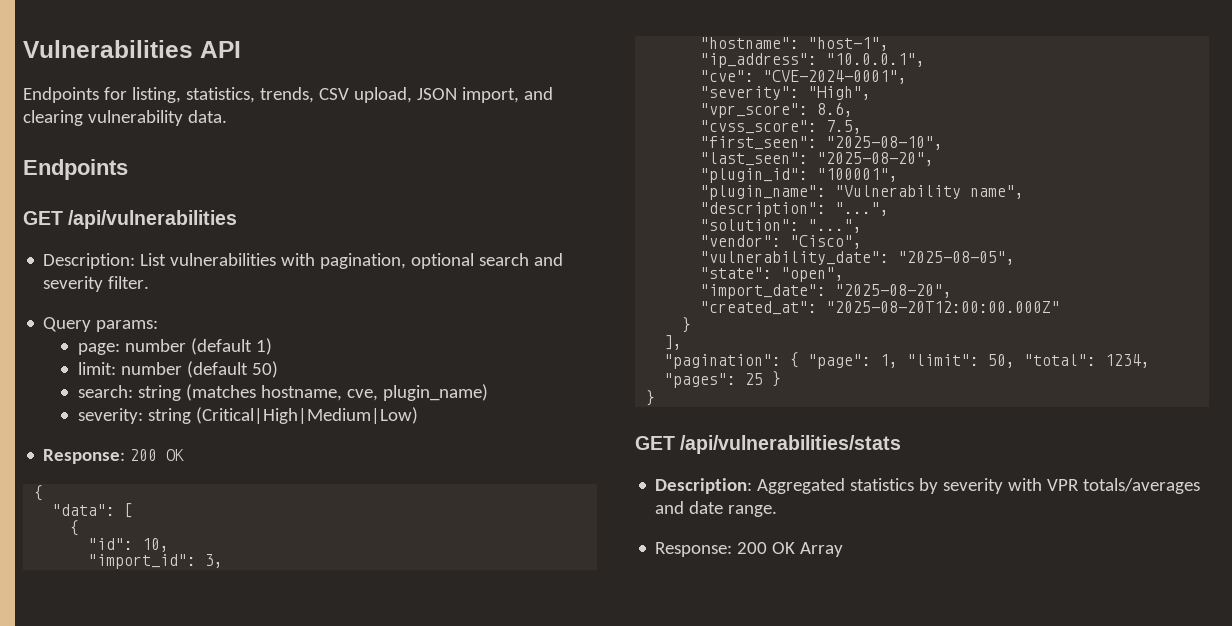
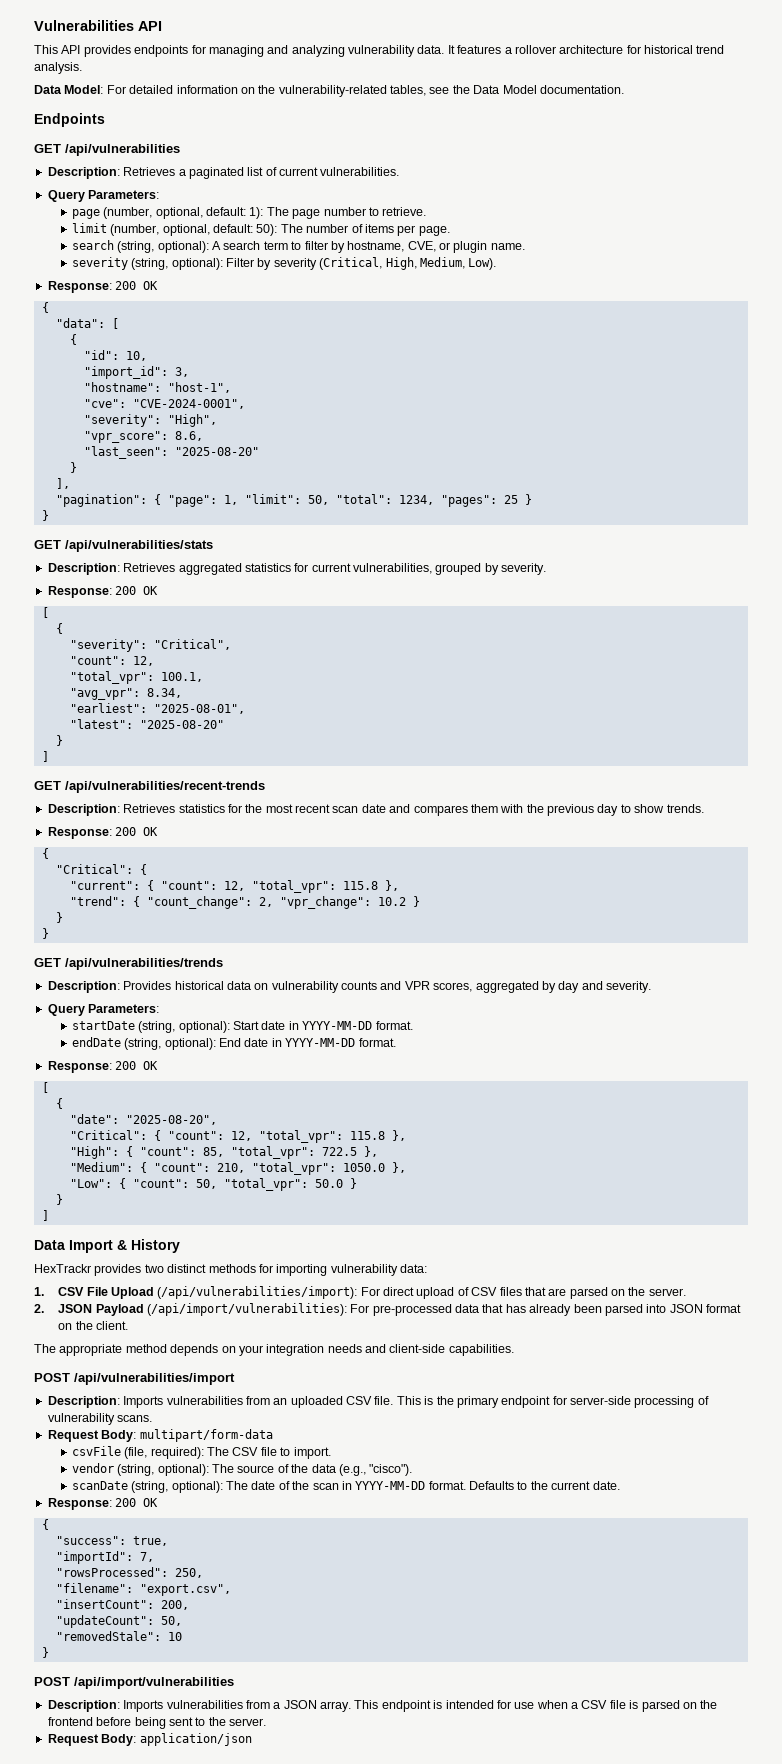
[23,87,553,103] [23,110,227,126] [23,159,128,180] [23,210,238,229] [43,253,564,269] [43,276,150,292] [43,317,159,332] [77,338,272,355] [77,361,278,378] [77,384,488,401] [77,407,418,424] Endpoints for listing, statistics, trends, CSV upload, JSON import, and clearing vulnerability data. // Endpoints // GET /api/vulnerabilities // Description: List vulnerabilities with pagination, optional search and severity filter. // Query params: // page: number (default 1) // limit: number (default 50) // search: string (matches hostname, cve, plugin_name) // severity: string (Critical|High|Medium|Low) -> [34,45,725,57] [34,62,82,74] [34,85,624,97] [34,113,105,127] [34,144,180,156] [47,167,400,179] [47,190,160,202] [71,207,427,219] [71,223,450,236] [71,240,525,253] [71,257,497,270] This API provides endpoints for managing and analyzing vulnerability data. It features a rollover architecture for historical trend analysis. // Data Model: For detailed information on the vulnerability-related tables, see the Data Model documentation. // Endpoints // GET /api/vulnerabilities // Description: Retrieves a paginated list of current vulnerabilities. // Query Parameters: // page (number, optional, default: 1): The page number to retrieve. // limit (number, optional, default: 50): The number of items per page. // search (string, optional): A search term to filter by hostname, CVE, or plugin name. // severity (string, optional): Filter by severity (Critical, High, Medium, Low).
[700,53,926,68] // "ip_address": "10.0.0.1", -> (231, 387) none
[700,120,863,134] [700,136,944,150] [700,152,935,166] [700,168,899,183] [700,185,1025,200] [700,202,890,217] [700,219,863,233] [700,235,863,249] [700,251,1016,265] [700,267,845,282] [700,284,953,299] [700,301,1061,315] "cvss_score": 7.5, // "first_seen": "2025-08-10", // "last_seen": "2025-08-20", // "plugin_id": "100001", // "plugin_name": "Vulnerability name", // "description": "...", // "solution": "...", // "vendor": "Cisco", // "vulnerability_date": "2025-08-05", // "state": "open", // "import_date": "2025-08-20", // "created_at": "2025-08-20T12:00:00.000Z" -> [83,446,259,459] "last_seen": "2025-08-20"
[757,478,1201,494] [655,501,778,517] [655,542,844,557] Aggregated statistics by severity with VPR totals/averages and date range. // Response: 200 OK Array -> [123,563,547,575] [47,586,159,598] [41,607,49,618] [55,623,63,634] [69,639,231,652] [69,656,154,666] [69,671,203,684] [69,688,182,700] [69,703,245,714] [69,719,224,729] [55,735,63,746] [41,751,49,762] [34,781,265,793] [47,804,704,816] [47,827,159,839] [41,848,49,859] [55,864,147,875] [69,880,399,893] [69,896,420,909] [55,912,63,923] [41,928,49,939] [34,958,223,970] [47,981,651,993] [47,1004,160,1016] [71,1021,413,1033] [71,1037,396,1050] [47,1061,159,1073] [41,1082,49,1093] [55,1098,63,1109] [69,1114,217,1125] [69,1130,406,1143] [69,1146,378,1159] [69,1162,406,1175] [69,1178,357,1191] [55,1194,63,1205] [41,1210,49,1221] [34,1239,180,1253] [34,1264,427,1276] [34,1286,686,1299] [34,1303,742,1316] [58,1321,128,1330] [34,1344,514,1356] [34,1373,235,1385] [47,1396,709,1408] [47,1413,153,1425] [47,1429,273,1442] [71,1446,331,1459] [71,1463,413,1476] [71,1481,620,1493] [47,1498,159,1510] [41,1519,49,1530] [55,1536,168,1546] [55,1551,154,1564] [55,1567,203,1578] [55,1583,231,1596] [55,1599,189,1610] [55,1615,182,1628] [55,1631,182,1641] [41,1647,49,1658] [34,1677,234,1689] [47,1700,718,1712] [47,1717,266,1729] [47,1733,252,1746] Retrieves aggregated statistics for current vulnerabilities, grouped by severity. // Response: 200 OK // [ // { // "severity": "Critical", // "count": 12, // "total_vpr": 100.1, // "avg_vpr": 8.34, // "earliest": "2025-08-01", // "latest": "2025-08-20" // } // ] // GET /api/vulnerabilities/recent-trends // Description: Retrieves statistics for the most recent scan date and compares them with the previous day to show trends. // Response: 200 OK // { // "Critical": { // "current": { "count": 12, "total_vpr": 115.8 }, // "trend": { "count_change": 2, "vpr_change": 10.2 } // } // } // GET /api/vulnerabilities/trends // Description: Provides historical data on vulnerability counts and VPR scores, aggregated by day and severity. // Query Parameters: // startDate (string, optional): Start date in YYYY-MM-DD format. // endDate (string, optional): End date in YYYY-MM-DD format. // Response: 200 OK // [ // { // "date": "2025-08-20", // "Critical": { "count": 12, "total_vpr": 115.8 }, // "High": { "count": 85, "total_vpr": 722.5 }, // "Medium": { "count": 210, "total_vpr": 1050.0 }, // "Low": { "count": 50, "total_vpr": 50.0 } // } // ] // Data Import & History // HexTrackr provides two distinct methods for importing vulnerability data: // 1. CSV File Upload (/api/vulnerabilities/import): For direct upload of CSV files that are parsed on the server. // 2. JSON Payload (/api/import/vulnerabilities): For pre-processed data that has already been parsed into JSON format on the client. // The appropriate method depends on your integration needs and client-side capabilities. // POST /api/vulnerabilities/import // Description: Imports vulnerabilities from an uploaded CSV file. This is the primary endpoint for server-side processing of vulnerability scans. // Request Body: multipart/form-data // csvFile (file, required): The CSV file to import. // vendor (string, optional): The source of the data (e.g., "cisco"). // scanDate (string, optional): The date of the scan in YYYY-MM-DD format. Defaults to the current date. // Response: 200 OK // { // "success": true, // "importId": 7, // "rowsProcessed": 250, // "filename": "export.csv", // "insertCount": 200, // "updateCount": 50, // "removedStale": 10 // } // POST /api/import/vulnerabilities // Description: Imports vulnerabilities from a JSON array. This endpoint is intended for use when a CSV file is parsed on the frontend before being sent to the server. // Request Body: application/json

